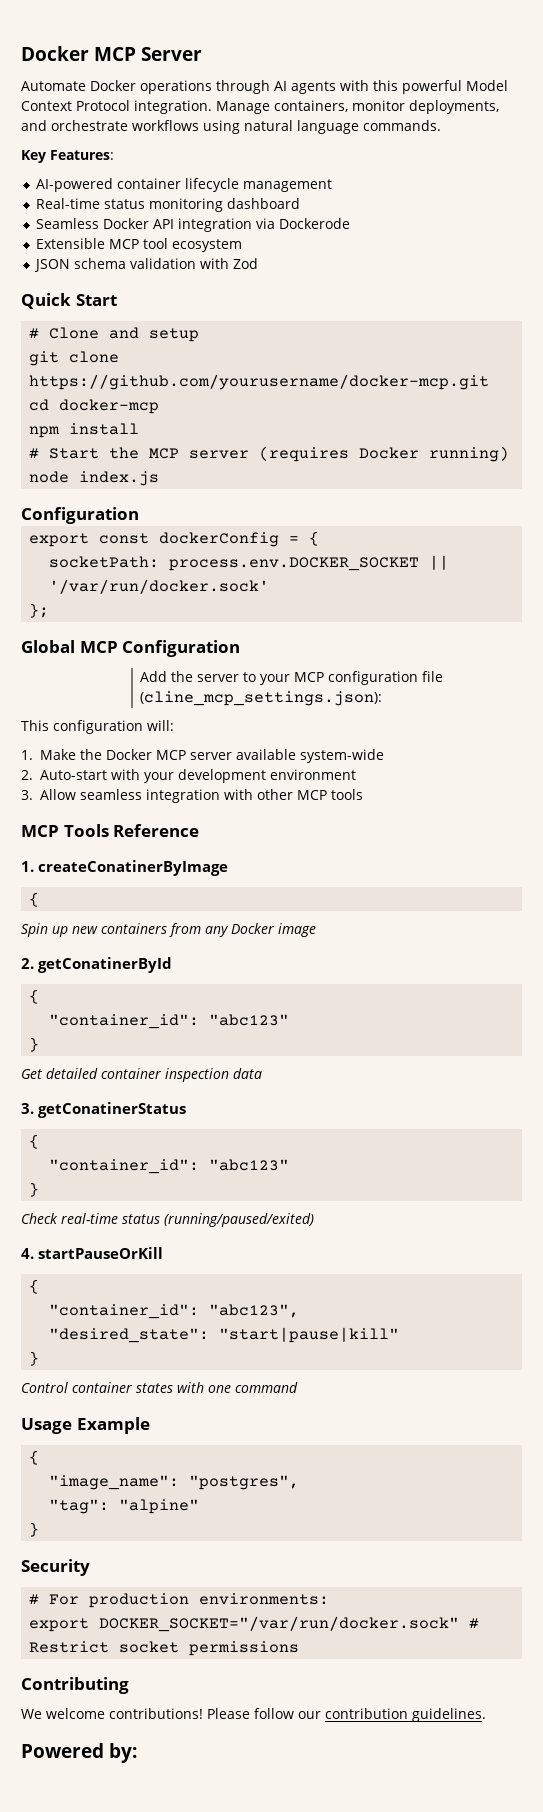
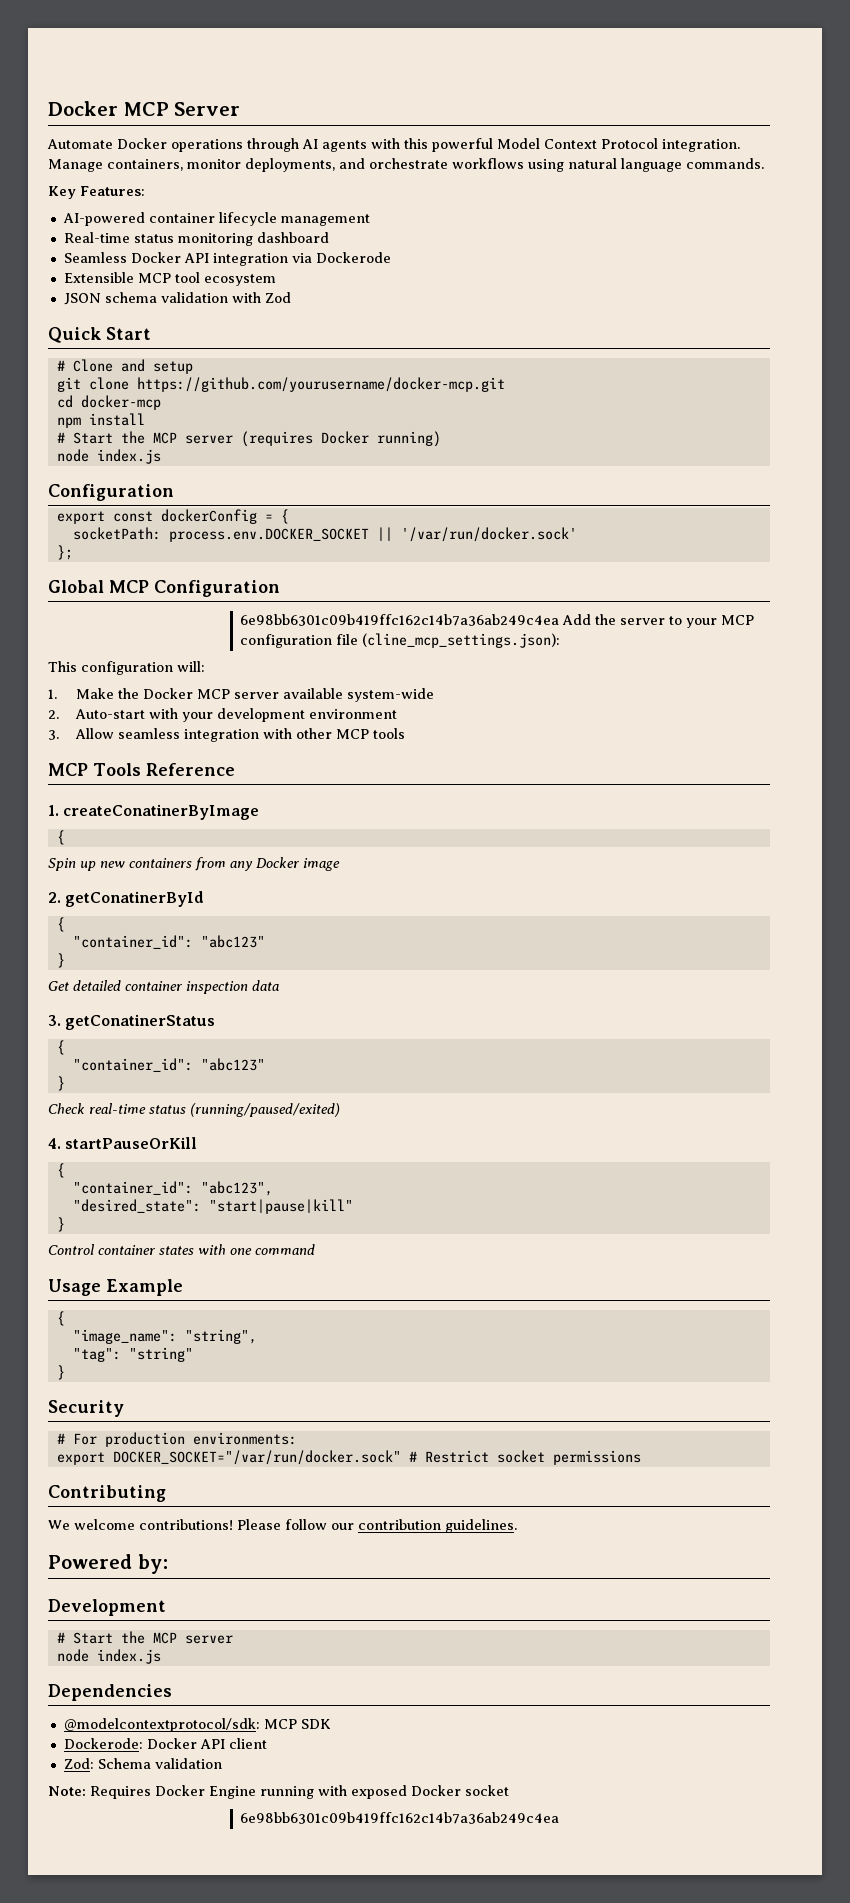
(241, 648) none -> [240,614,560,626] 6e98bb6301c09b419ffc162c14b7a36ab249c4ea
[189,1475,300,1490] "postgres", -> [184,1329,257,1344] "string",
[119,1499,200,1514] "alpine" -> [128,1347,193,1362] "string"
(138, 1753) none -> [48,1599,166,1616] [56,1631,233,1644] [56,1649,161,1664] [48,1684,172,1701] [63,1718,331,1732] [63,1738,267,1749] [63,1758,222,1769] [48,1785,509,1799] [240,1812,560,1824] // Development // # Start the MCP server // node index.js // Dependencies // @modelcontextprotocol/sdk: MCP SDK // Dockerode: Docker API client // Zod: Schema validation // Note: Requires Docker Engine running with exposed Docker socket // 6e98bb6301c09b419ffc162c14b7a36ab249c4ea

